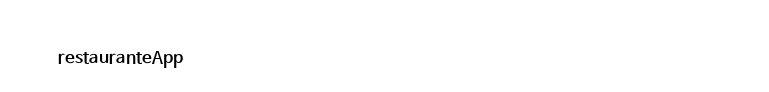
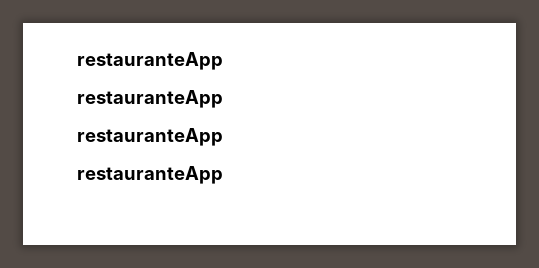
[58,51,183,68] restauranteApp -> [77,52,223,70] [77,90,223,108] [77,128,223,146] [77,166,223,184] restauranteApp // restauranteApp // restauranteApp // restauranteApp

